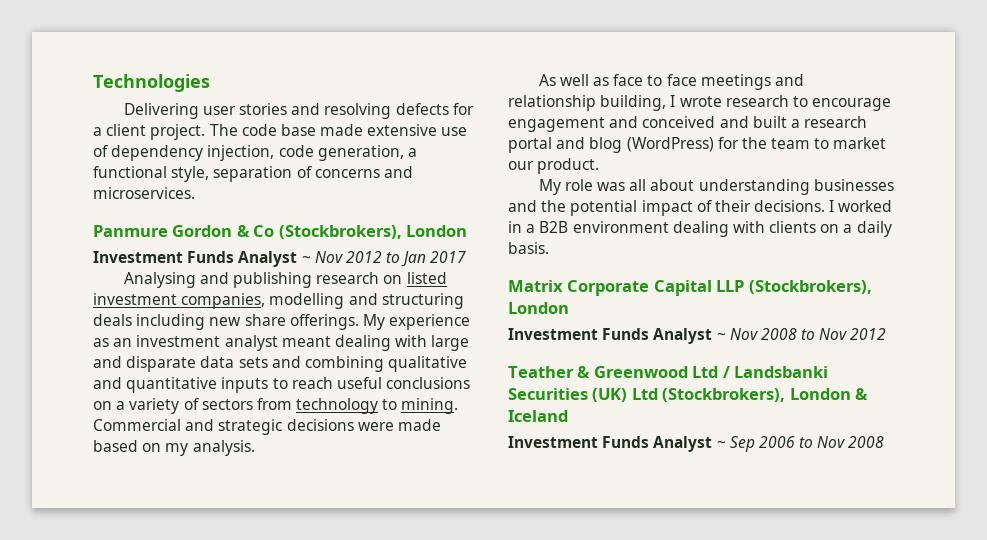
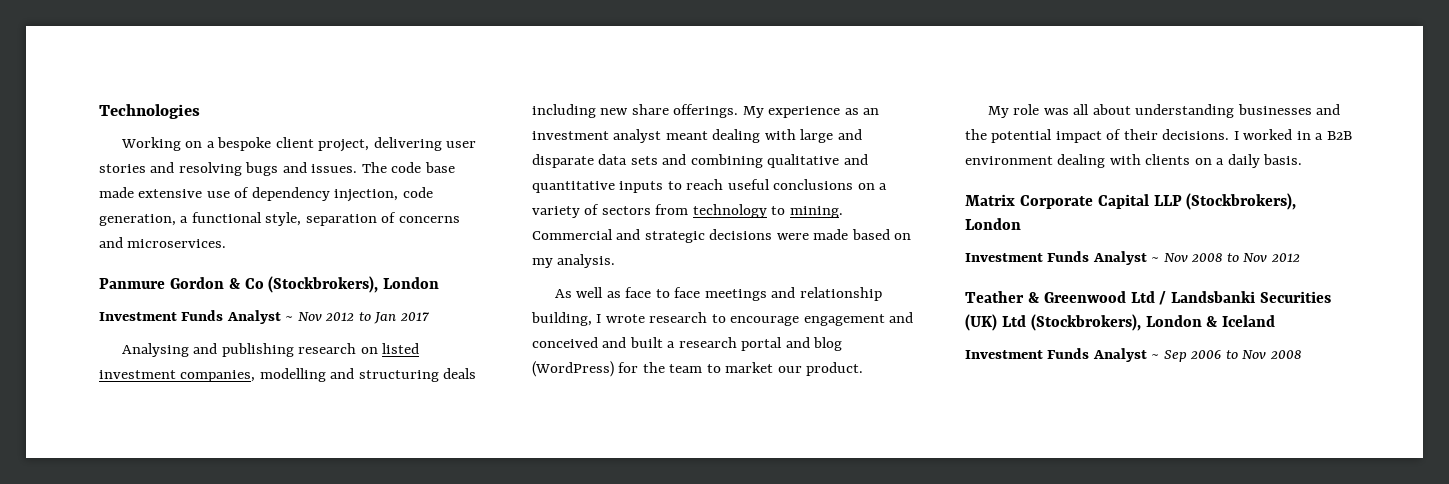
[123,103,474,119] [93,124,206,140] Delivering user stories and resolving defects for a client project. -> [120,137,477,152] [99,162,358,176] Working on a bespoke client project, delivering user stories and resolving bugs and issues.

